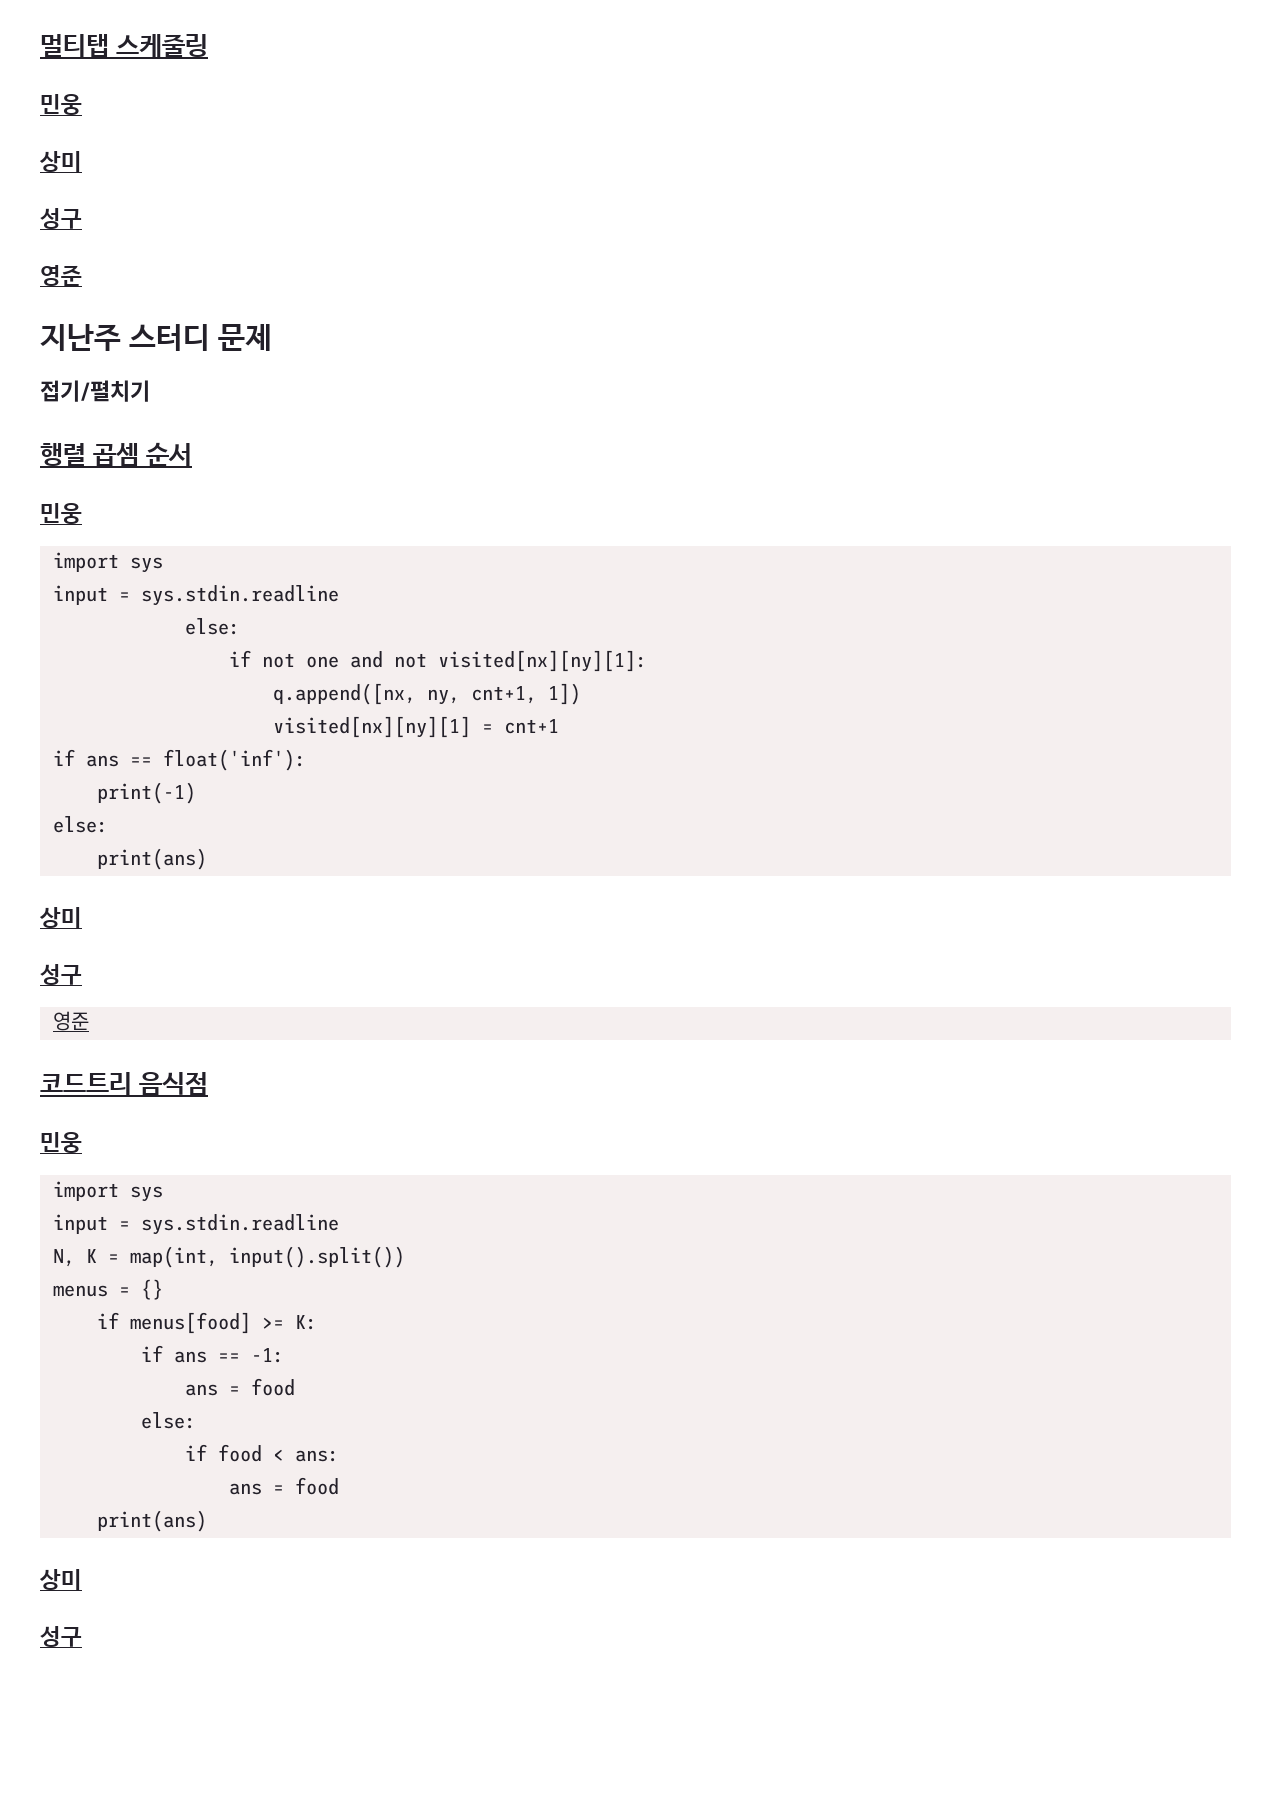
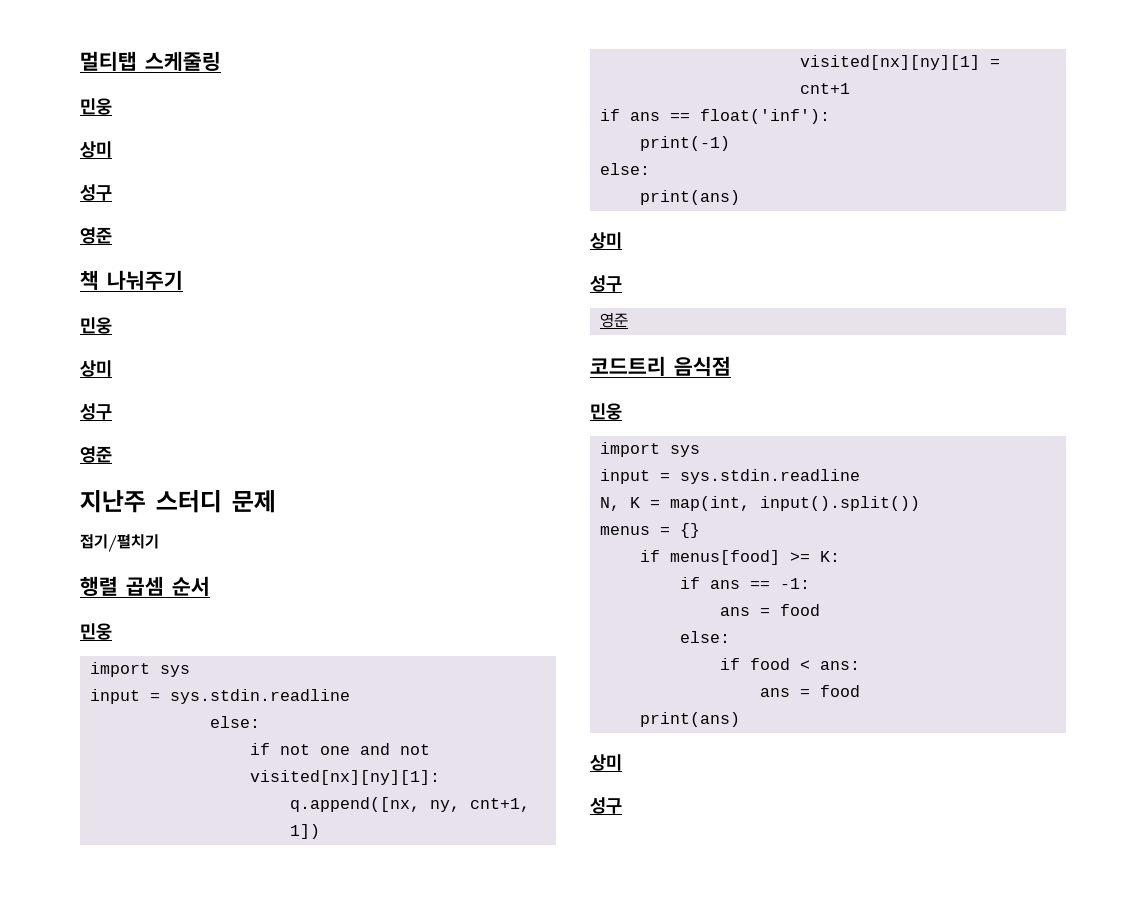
(82, 275) none -> [80,270,183,290] [80,317,112,334] [80,360,112,377] [80,403,112,420] [80,446,112,463] // 책 나눠주기 // 민웅 // 상미 // 성구 // 영준

